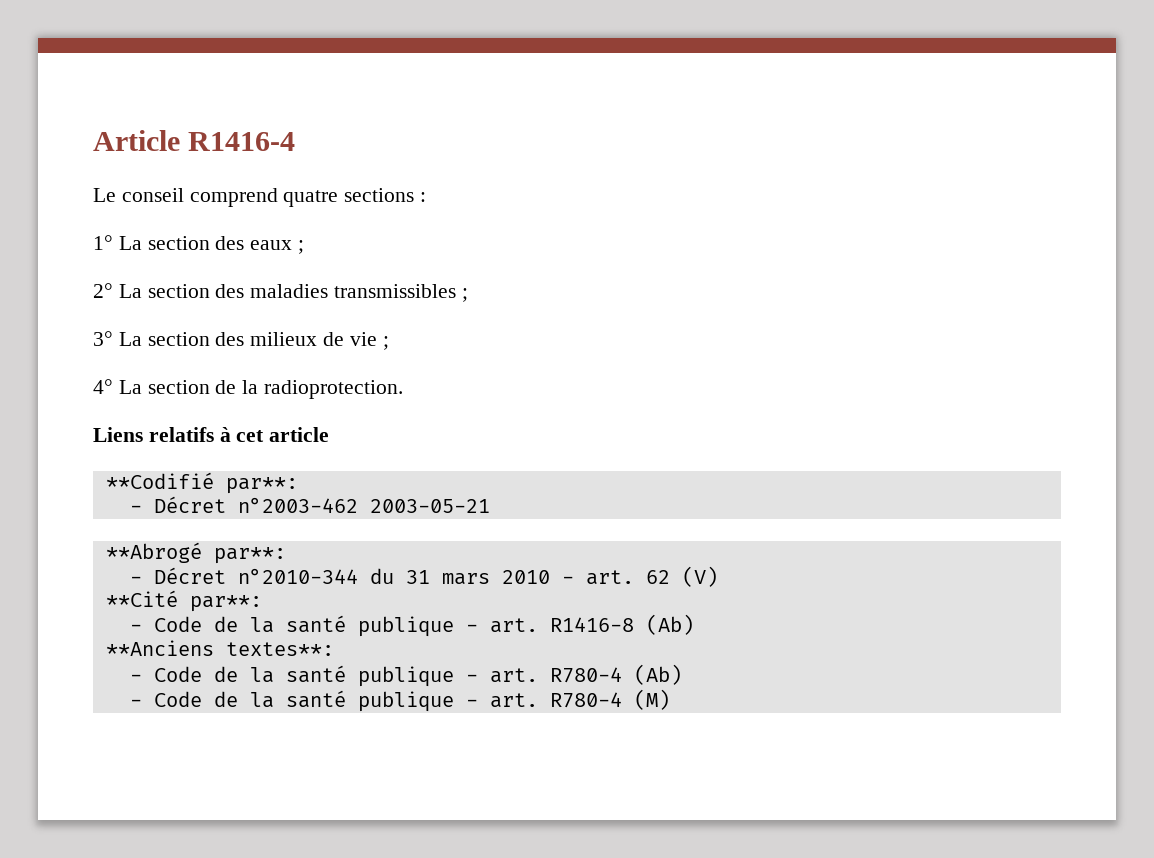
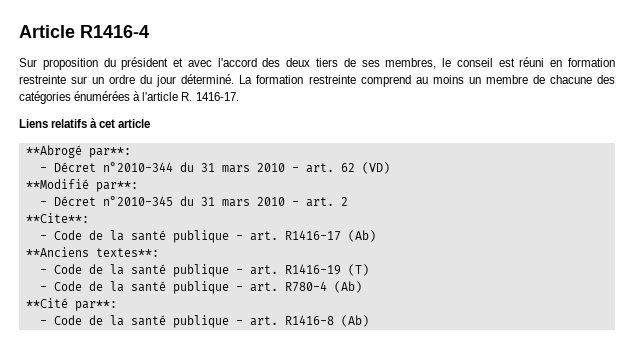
[93,188,427,207] [93,235,305,254] [93,283,468,302] [93,331,389,350] [93,379,404,399] Le conseil comprend quatre sections : // 1° La section des eaux ; // 2° La section des maladies transmissibles ; // 3° La section des milieux de vie ; // 4° La section de la radioprotection. -> [19,57,615,70] [19,74,615,87] [19,91,239,104] Sur proposition du président et avec l'accord des deux tiers de ses membres, le conseil est réuni en formation restreinte sur un ordre du jour déterminé. La formation restreinte comprend au moins un membre de chacune des catégories énumérées à l'article R. 1416-17.
[105,472,298,494] [129,496,490,513] // **Codifié par**: // - Décret n°2003-462 2003-05-21 -> (151, 123) none
[681,566,718,587] (V) -> [361,162,390,174] [25,179,138,192] [39,196,348,207] [25,213,89,223] [39,230,376,243] [25,247,159,257] [39,264,369,277] [39,281,362,294] (VD) // **Modifié par**: // - Décret n°2010-345 du 31 mars 2010 - art. 2 // **Cite**: // - Code de la santé publique - art. R1416-17 (Ab) // **Anciens textes**: // - Code de la santé publique - art. R1416-19 (T) // - Code de la santé publique - art. R780-4 (Ab)
[105,640,334,656] [129,664,682,687] [129,689,670,712] // **Anciens textes**: // - Code de la santé publique - art. R780-4 (Ab) // - Code de la santé publique - art. R780-4 (M) -> (369, 321) none

